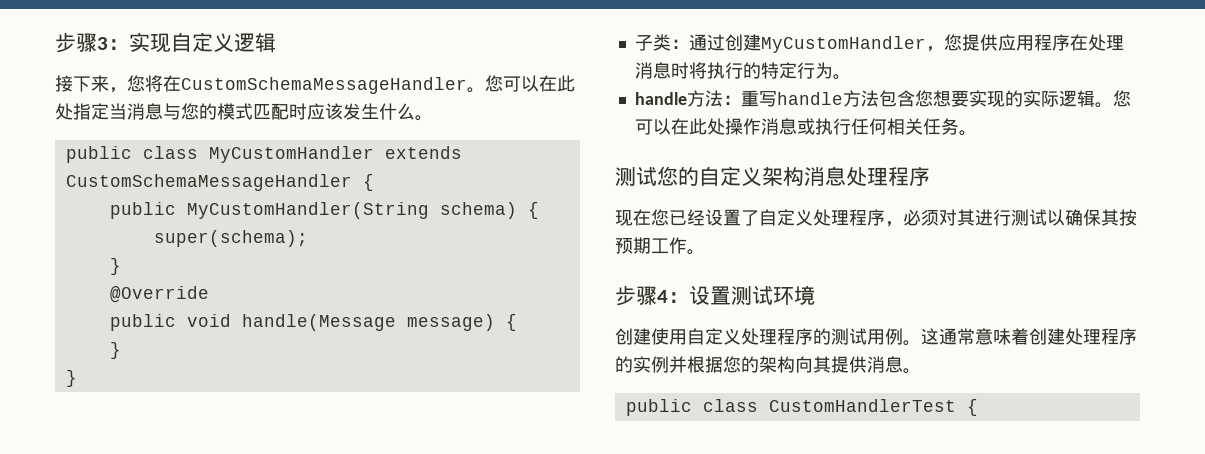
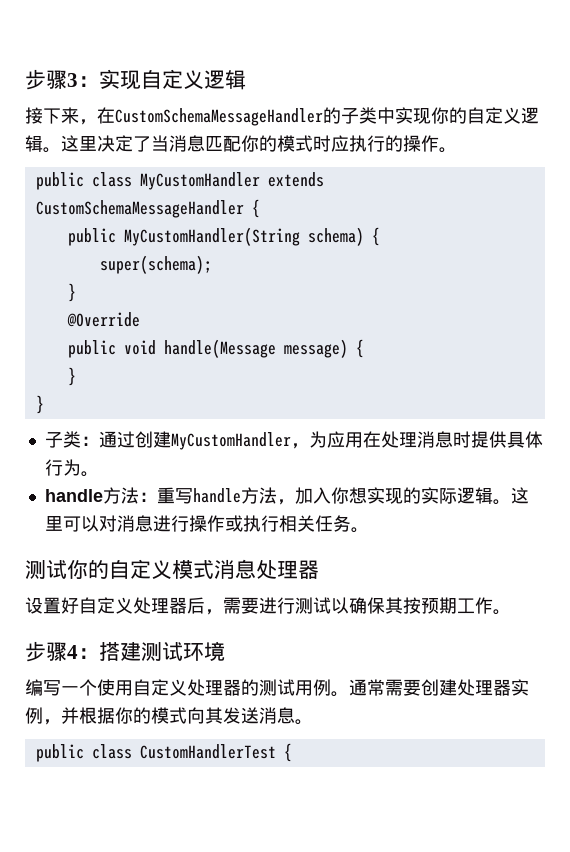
[127,75,575,94] [55,103,415,120] 您将在CustomSchemaMessageHandler。您可以在此处指定当消息与您的模式匹配时应该发生什么 -> [97,107,539,126] [25,135,439,153] 在CustomSchemaMessageHandler的子类中实现你的自定义逻辑。这里决定了当消息匹配你的模式时应执行的操作
[943,34,1124,51] [634,62,797,79] 您提供应用程序在处理消息时将执行的特定 -> [308,431,543,448] 为应用在处理消息时提供具体
[878,90,969,107] 包含您想要 -> [276,487,367,505] ，加入你想
[1112,90,1131,107] [634,118,887,135] 您可以在此处操作消息或执行任何 -> [510,487,529,504] [44,515,279,532] 这里可以对消息进行操作或执行
[657,166,804,186] 您的自定义架构 -> [67,559,214,579] 你的自定义模式
[888,166,930,186] [615,209,975,227] 程序 // 现在您已经设置了自定义处理程序，必须对其 -> [298,560,319,579] [25,597,259,615] 器 // 设置好自定义处理器后，需要
[689,286,731,305] 设置 -> [99,642,141,661] 搭建
[615,328,651,345] 创建 -> [25,679,97,696] 编写一个
[777,328,813,345] 程序 -> [223,679,241,696] 器
[921,328,1137,345] [615,356,867,373] 这通常意味着创建处理程序的实例并根据您的架构向其提供 -> [349,679,529,696] [25,707,259,725] 通常需要创建处理器实例，并根据你的模式向其发送

